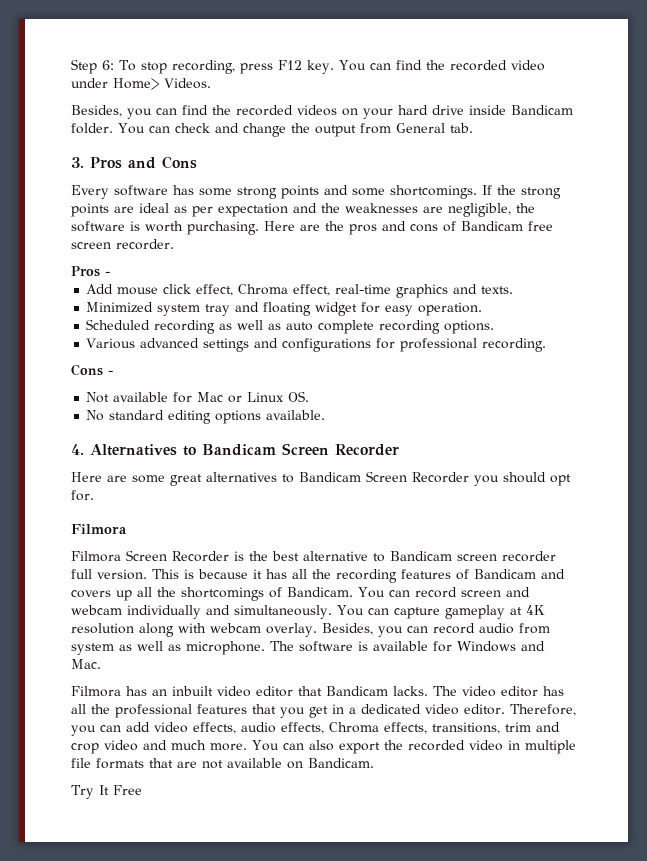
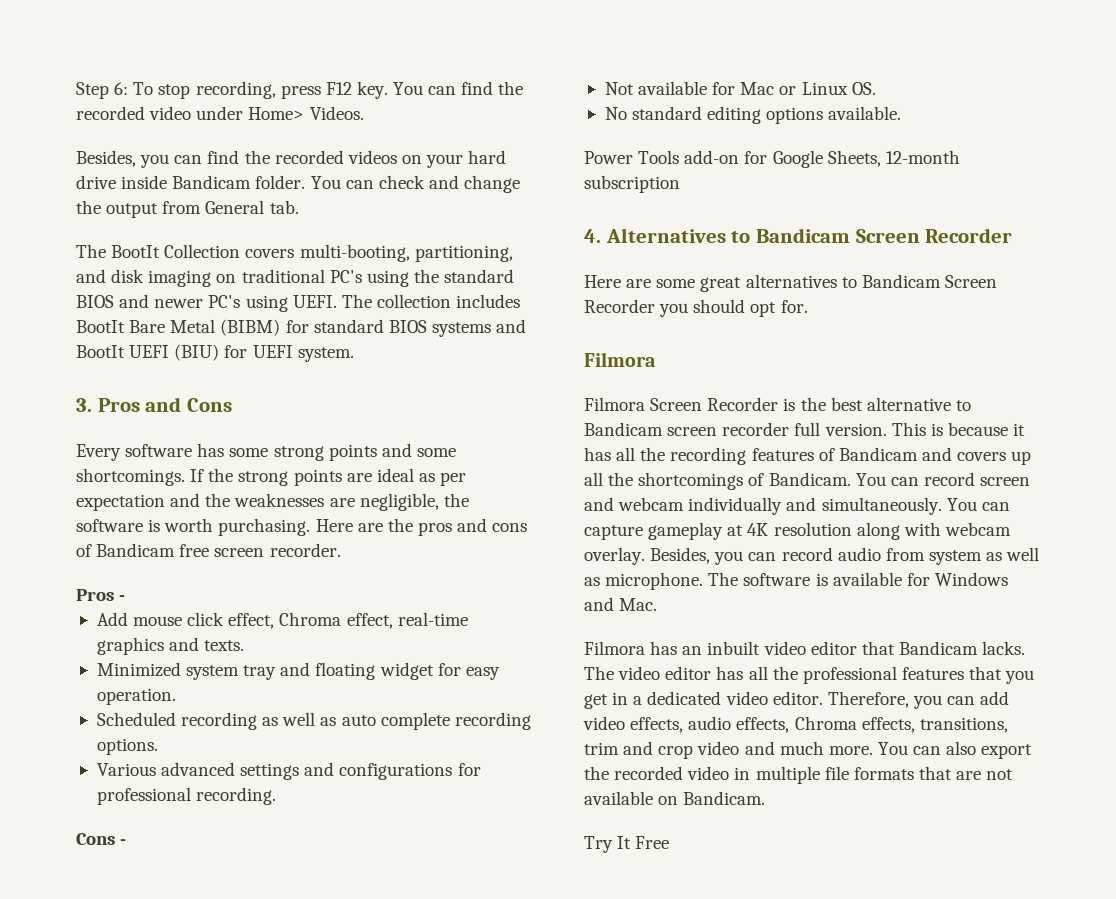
(473, 128) none -> [76,244,513,262] [76,269,515,287] [76,294,521,312] [76,319,527,337] [76,344,354,362] // The BootIt Collection covers multi-booting, partitioning, and disk imaging on traditional PC's using the standard BIOS and newer PC's using UEFI. The collection includes BootIt Bare Metal (BIBM) for standard BIOS systems and BootIt UEFI (BIU) for UEFI system.
(326, 415) none -> [584,150,960,168] [584,175,680,193] // Power Tools add-on for Google Sheets, 12-month subscription

